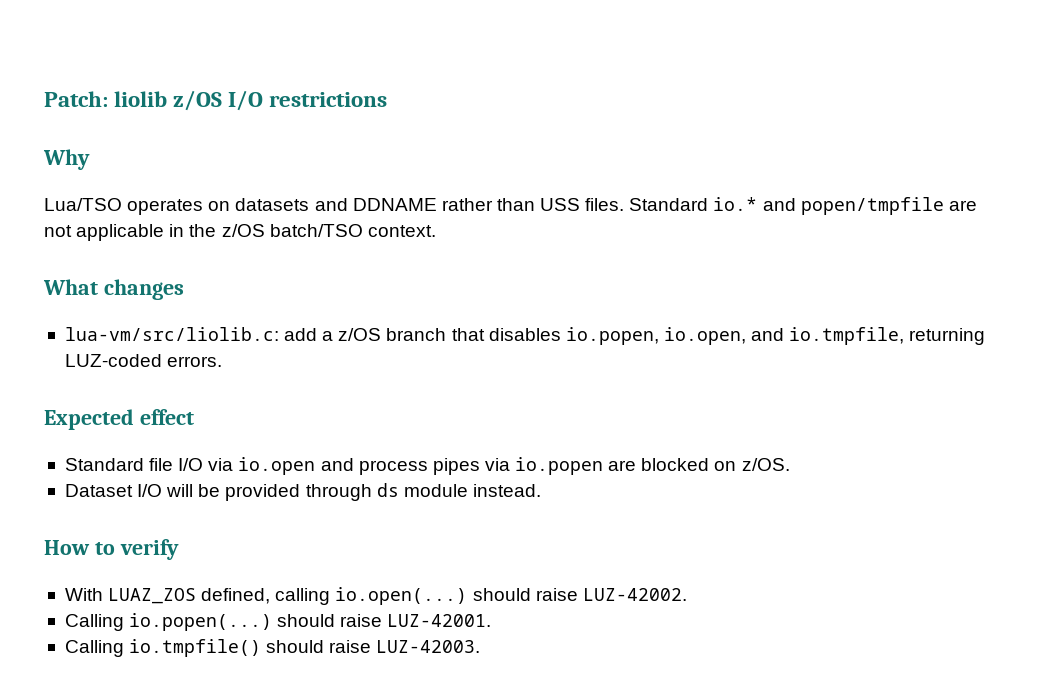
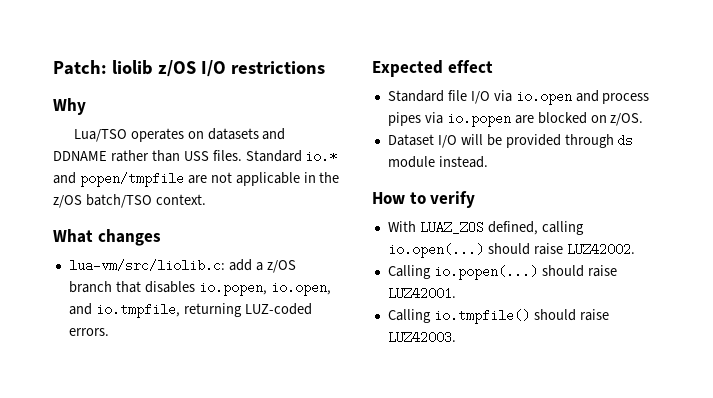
[582,588,687,601] LUZ-42002. -> [566,243,635,256] LUZ42002.
[387,614,492,627] LUZ-42001. -> [387,287,456,300] LUZ42001.
[376,640,481,653] LUZ-42003. -> [387,331,456,344] LUZ42003.

